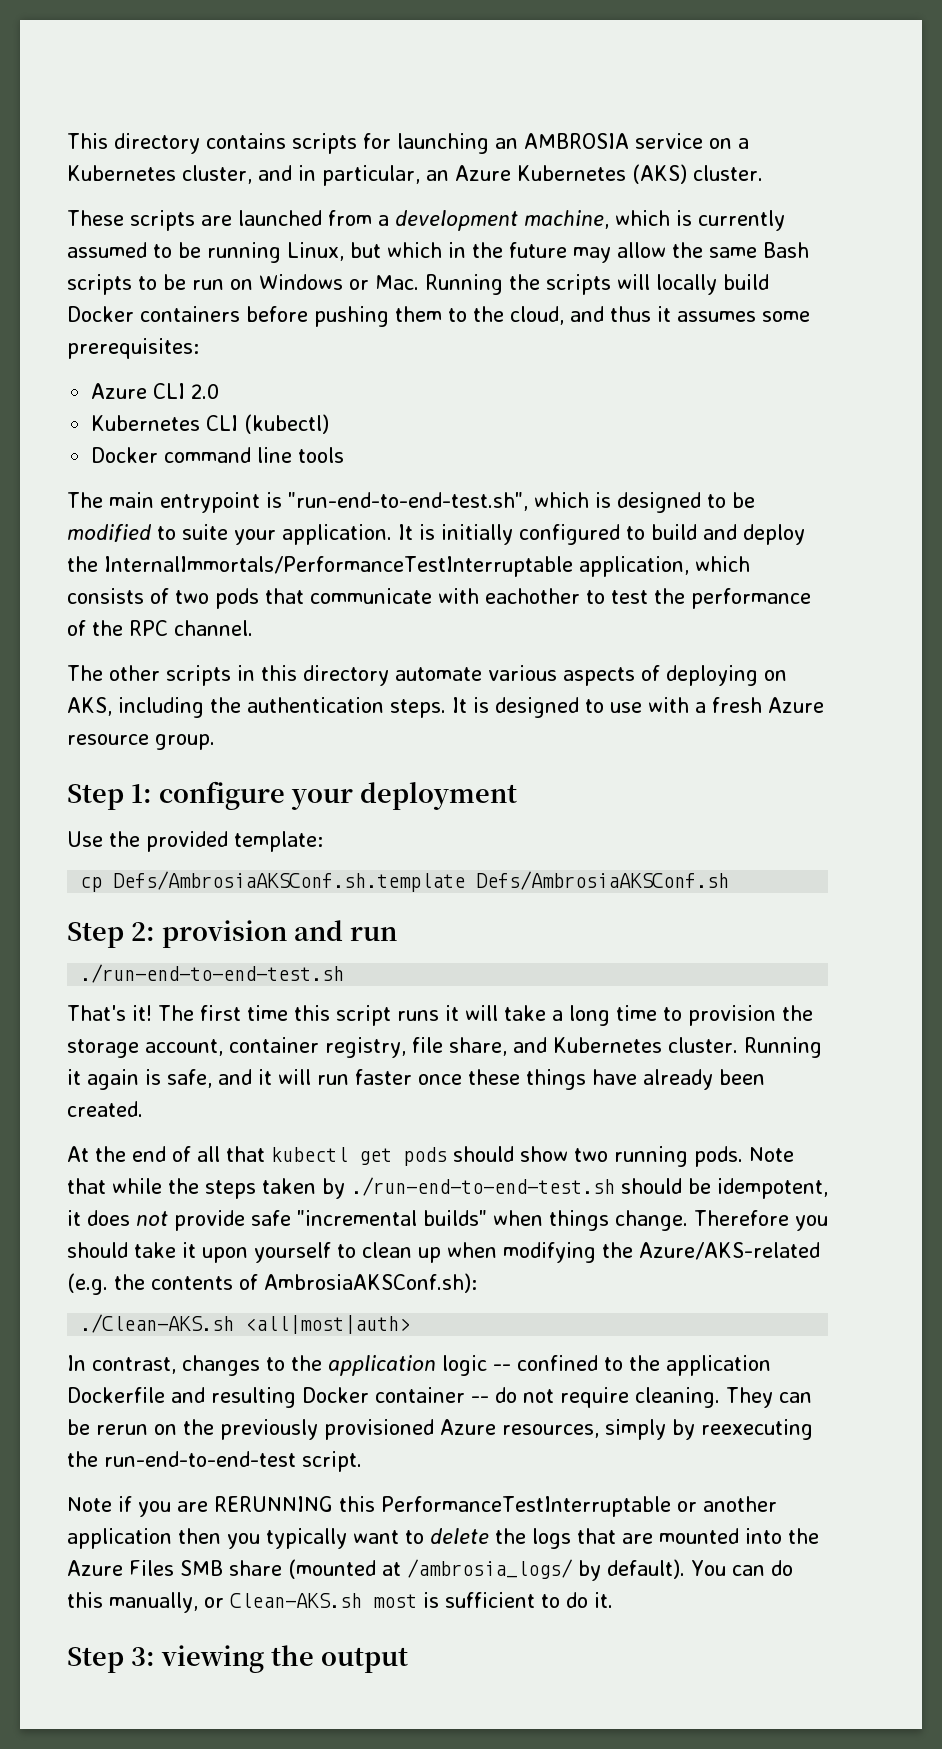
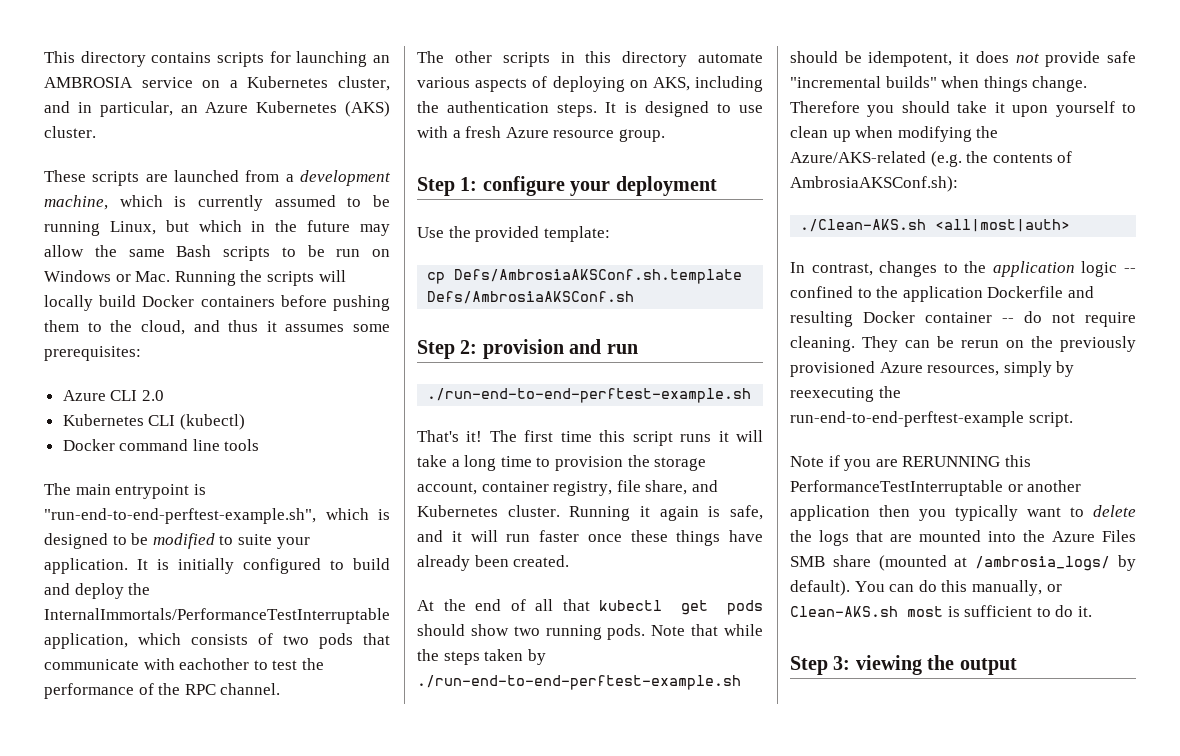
[288,492,528,511] "run-end-to-end-test.sh", -> [44,508,316,524] "run-end-to-end-perftest-example.sh",
[80,964,345,983] ./run-end-to-end-test.sh -> [427,388,752,403] ./run-end-to-end-perftest-example.sh
[351,1177,615,1196] ./run-end-to-end-test.sh -> [417,675,741,690] ./run-end-to-end-perftest-example.sh
[104,1451,296,1467] run-end-to-end-test -> [790,411,1024,427] run-end-to-end-perftest-example

